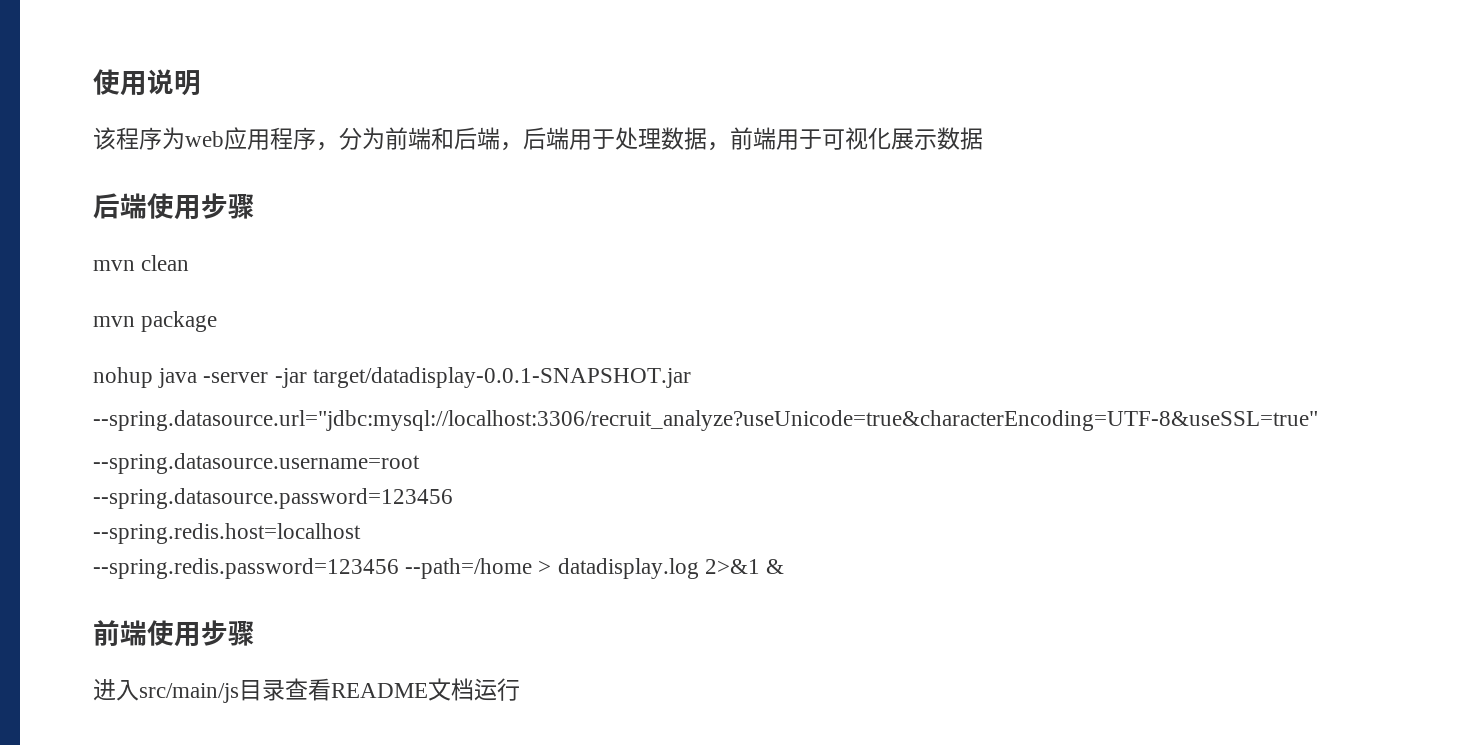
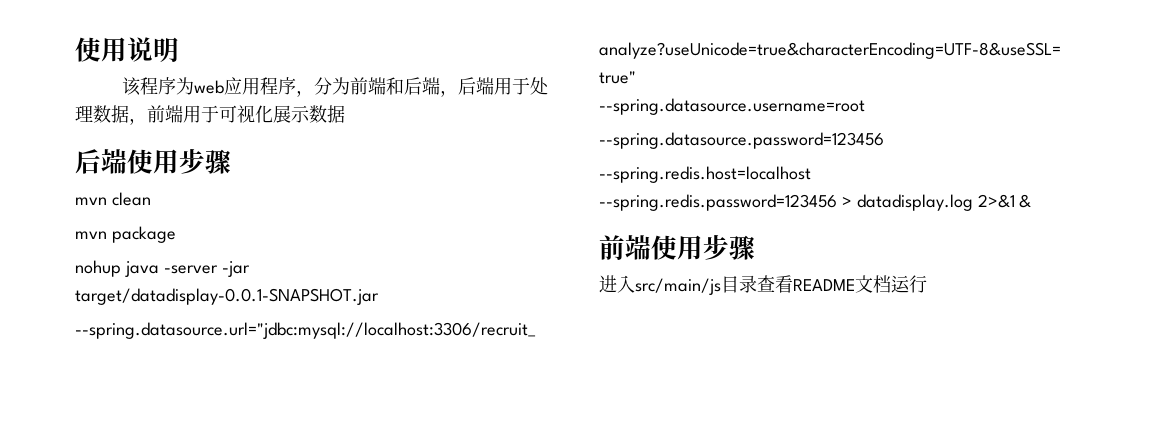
[405,558,533,579] --path=/home -> (837, 202) none

